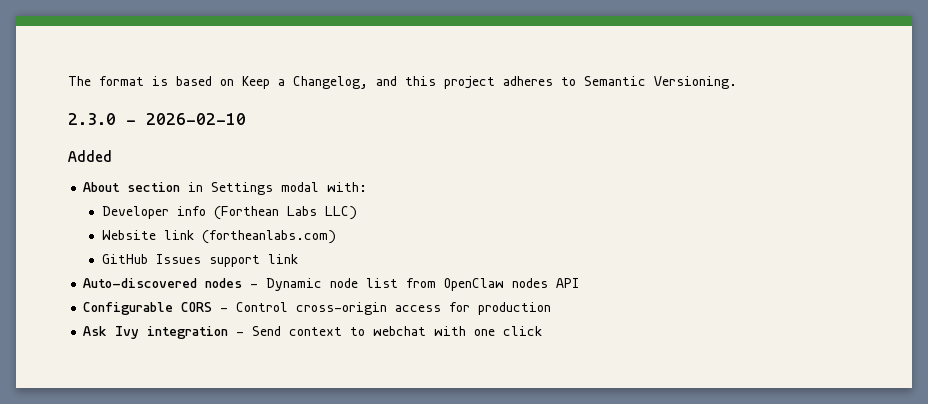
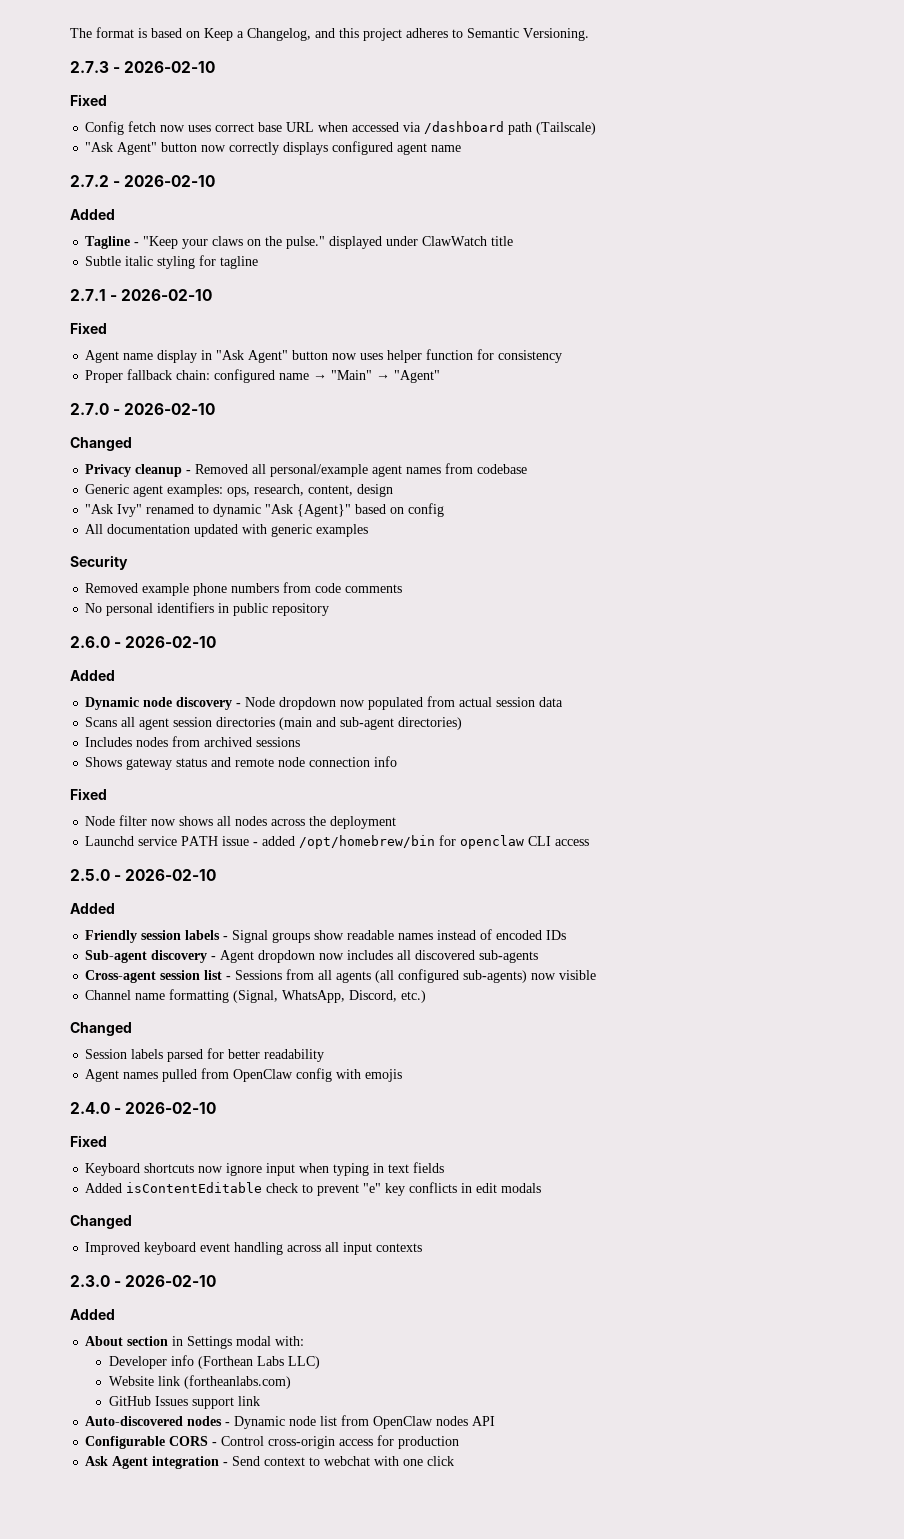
(737, 82) none -> [70,61,216,73] [70,94,107,106] [85,121,597,135] [85,141,462,155] [70,175,216,187] [70,209,115,220] [85,236,514,249] [85,255,259,269] [70,289,213,301] [70,322,107,334] [85,349,563,363] [85,369,441,383] [70,403,216,415] [70,437,132,451] [85,463,528,477] [85,484,394,497] [85,503,445,517] [85,524,369,537] [70,555,128,570] [85,582,403,596] [85,602,330,616] [70,636,217,648] [70,670,115,681] [85,696,564,710] [85,717,463,730] [85,736,301,747] [85,756,398,770] [70,788,107,800] [85,815,397,829] [85,835,590,849] [70,869,217,881] [70,903,115,914] [85,929,567,943] [85,950,539,963] [85,969,597,983] [85,989,427,1003] [70,1022,132,1036] [85,1048,325,1062] [85,1068,403,1082] [70,1102,217,1114] [70,1135,107,1147] [85,1162,445,1176] [85,1182,542,1196] [70,1215,132,1229] [85,1242,423,1255] // 2.7.3 - 2026-02-10 // Fixed // Config fetch now uses correct base URL when accessed via /dashboard path (Tailscale) // "Ask Agent" button now correctly displays configured agent name // 2.7.2 - 2026-02-10 // Added // Tagline - "Keep your claws on the pulse." displayed under ClawWatch title // Subtle italic styling for tagline // 2.7.1 - 2026-02-10 // Fixed // Agent name display in "Ask Agent" button now uses helper function for consistency // Proper fallback chain: configured name → "Main" → "Agent" // 2.7.0 - 2026-02-10 // Changed // Privacy cleanup - Removed all personal/example agent names from codebase // Generic agent examples: ops, research, content, design // "Ask Ivy" renamed to dynamic "Ask {Agent}" based on config // All documentation updated with generic examples // Security // Removed example phone numbers from code comments // No personal identifiers in public repository // 2.6.0 - 2026-02-10 // Added // Dynamic node discovery - Node dropdown now populated from actual session data // Scans all agent session directories (main and sub-agent directories) // Includes nodes from archived sessions // Shows gateway status and remote node connection info // Fixed // Node filter now shows all nodes across the deployment // Launchd service PATH issue - added /opt/homebrew/bin for openclaw CLI access // 2.5.0 - 2026-02-10 // Added // Friendly session labels - Signal groups show readable names instead of encoded IDs // Sub-agent discovery - Agent dropdown now includes all discovered sub-agents // Cross-agent session list - Sessions from all agents (all configured sub-agents) now visible // Channel name formatting (Signal, WhatsApp, Discord, etc.) // Changed // Session labels parsed for better readability // Agent names pulled from OpenClaw config with emojis // 2.4.0 - 2026-02-10 // Fixed // Keyboard shortcuts now ignore input when typing in text fields // Added isContentEditable check to prevent "e" key conflicts in edit modals // Changed // Improved keyboard event handling across all input contexts
[115,326,140,339] Ivy -> [112,1456,149,1469] Agent

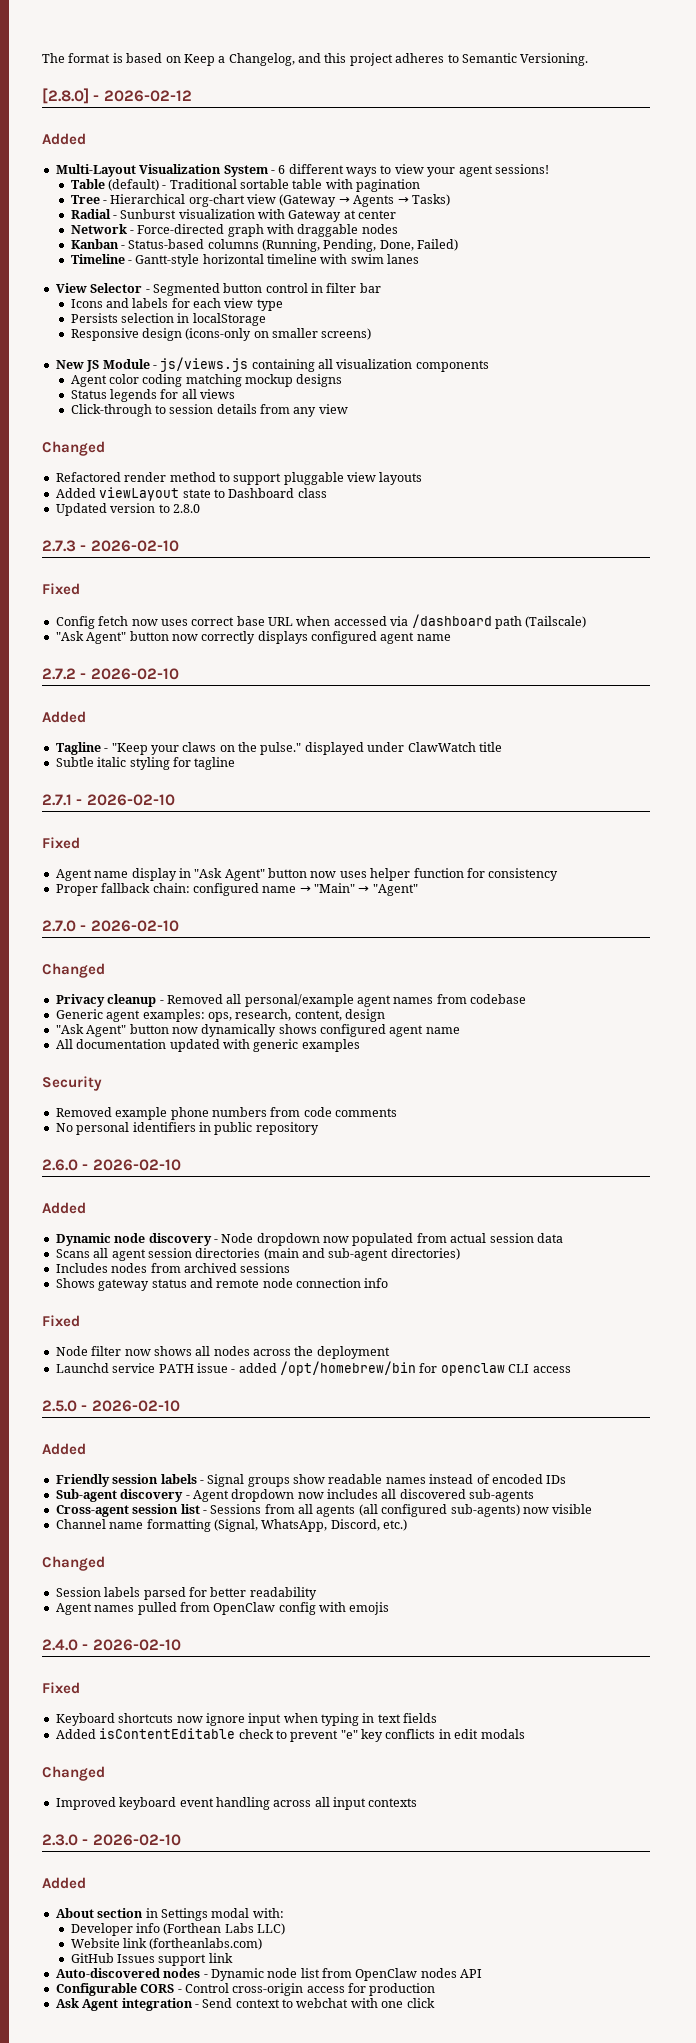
(589, 34) none -> [42,88,192,104] [42,133,86,145] [55,164,549,177] [70,179,421,192] [70,194,450,207] [70,209,397,222] [70,224,398,237] [70,239,459,252] [70,254,420,267] [55,283,381,296] [70,298,283,311] [70,313,266,326] [70,328,372,341] [55,357,489,372] [70,374,343,387] [70,389,236,402] [70,404,348,417] [42,441,105,456] [55,472,423,485] [55,487,327,501] [55,503,200,516] // [2.8.0] - 2026-02-12 // Added // Multi-Layout Visualization System - 6 different ways to view your agent sessions! // Table (default) - Traditional sortable table with pagination // Tree - Hierarchical org-chart view (Gateway → Agents → Tasks) // Radial - Sunburst visualization with Gateway at center // Network - Force-directed graph with draggable nodes // Kanban - Status-based columns (Running, Pending, Done, Failed) // Timeline - Gantt-style horizontal timeline with swim lanes // View Selector - Segmented button control in filter bar // Icons and labels for each view type // Persists selection in localStorage // Responsive design (icons-only on smaller screens) // New JS Module - js/views.js containing all visualization components // Agent color coding matching mockup designs // Status legends for all views // Click-through to session details from any view // Changed // Refactored render method to support pluggable view layouts // Added viewLayout state to Dashboard class // Updated version to 2.8.0
[117,503,445,517] Ivy" renamed to dynamic "Ask {Agent}" based on config -> [86,1024,460,1037] Agent" button now dynamically shows configured agent name

